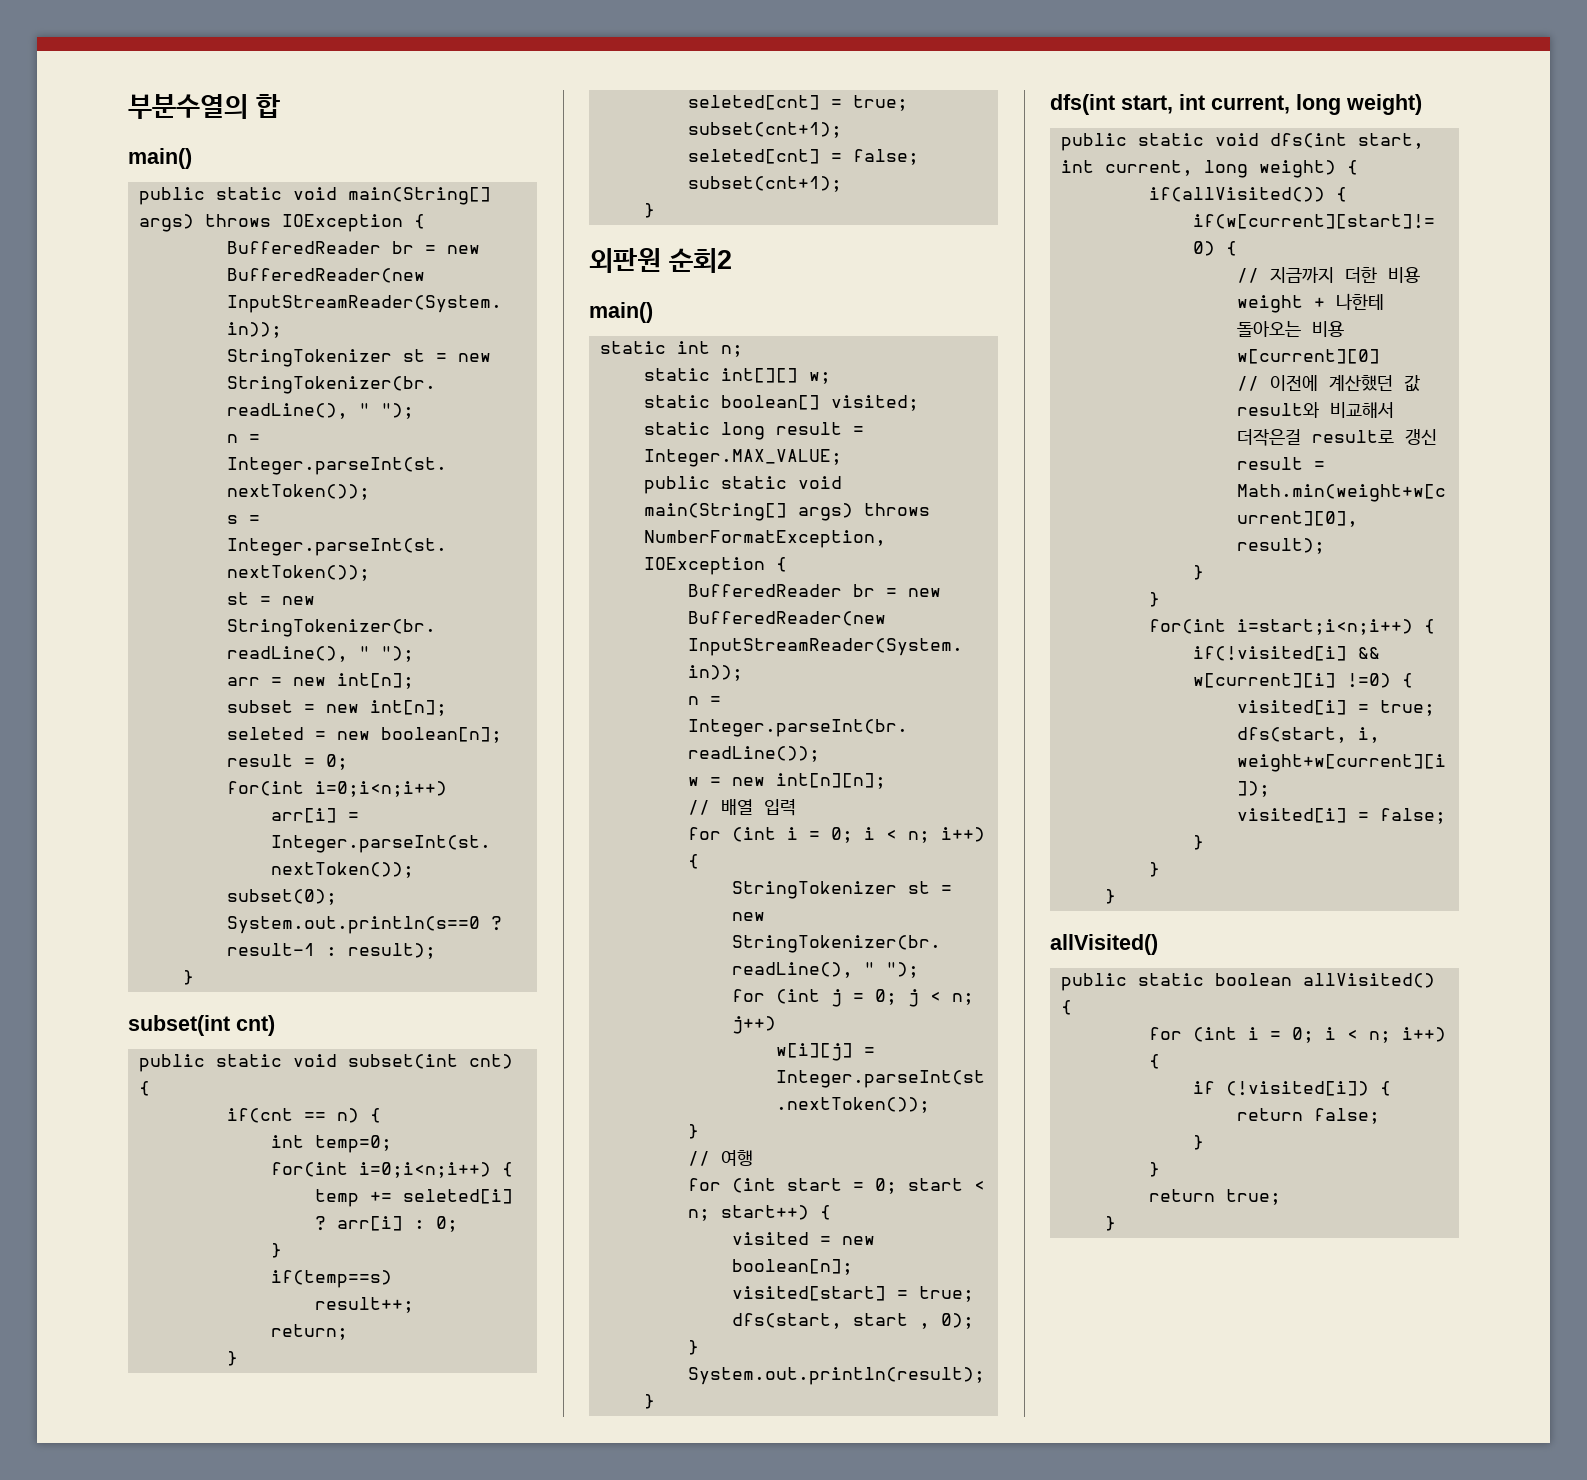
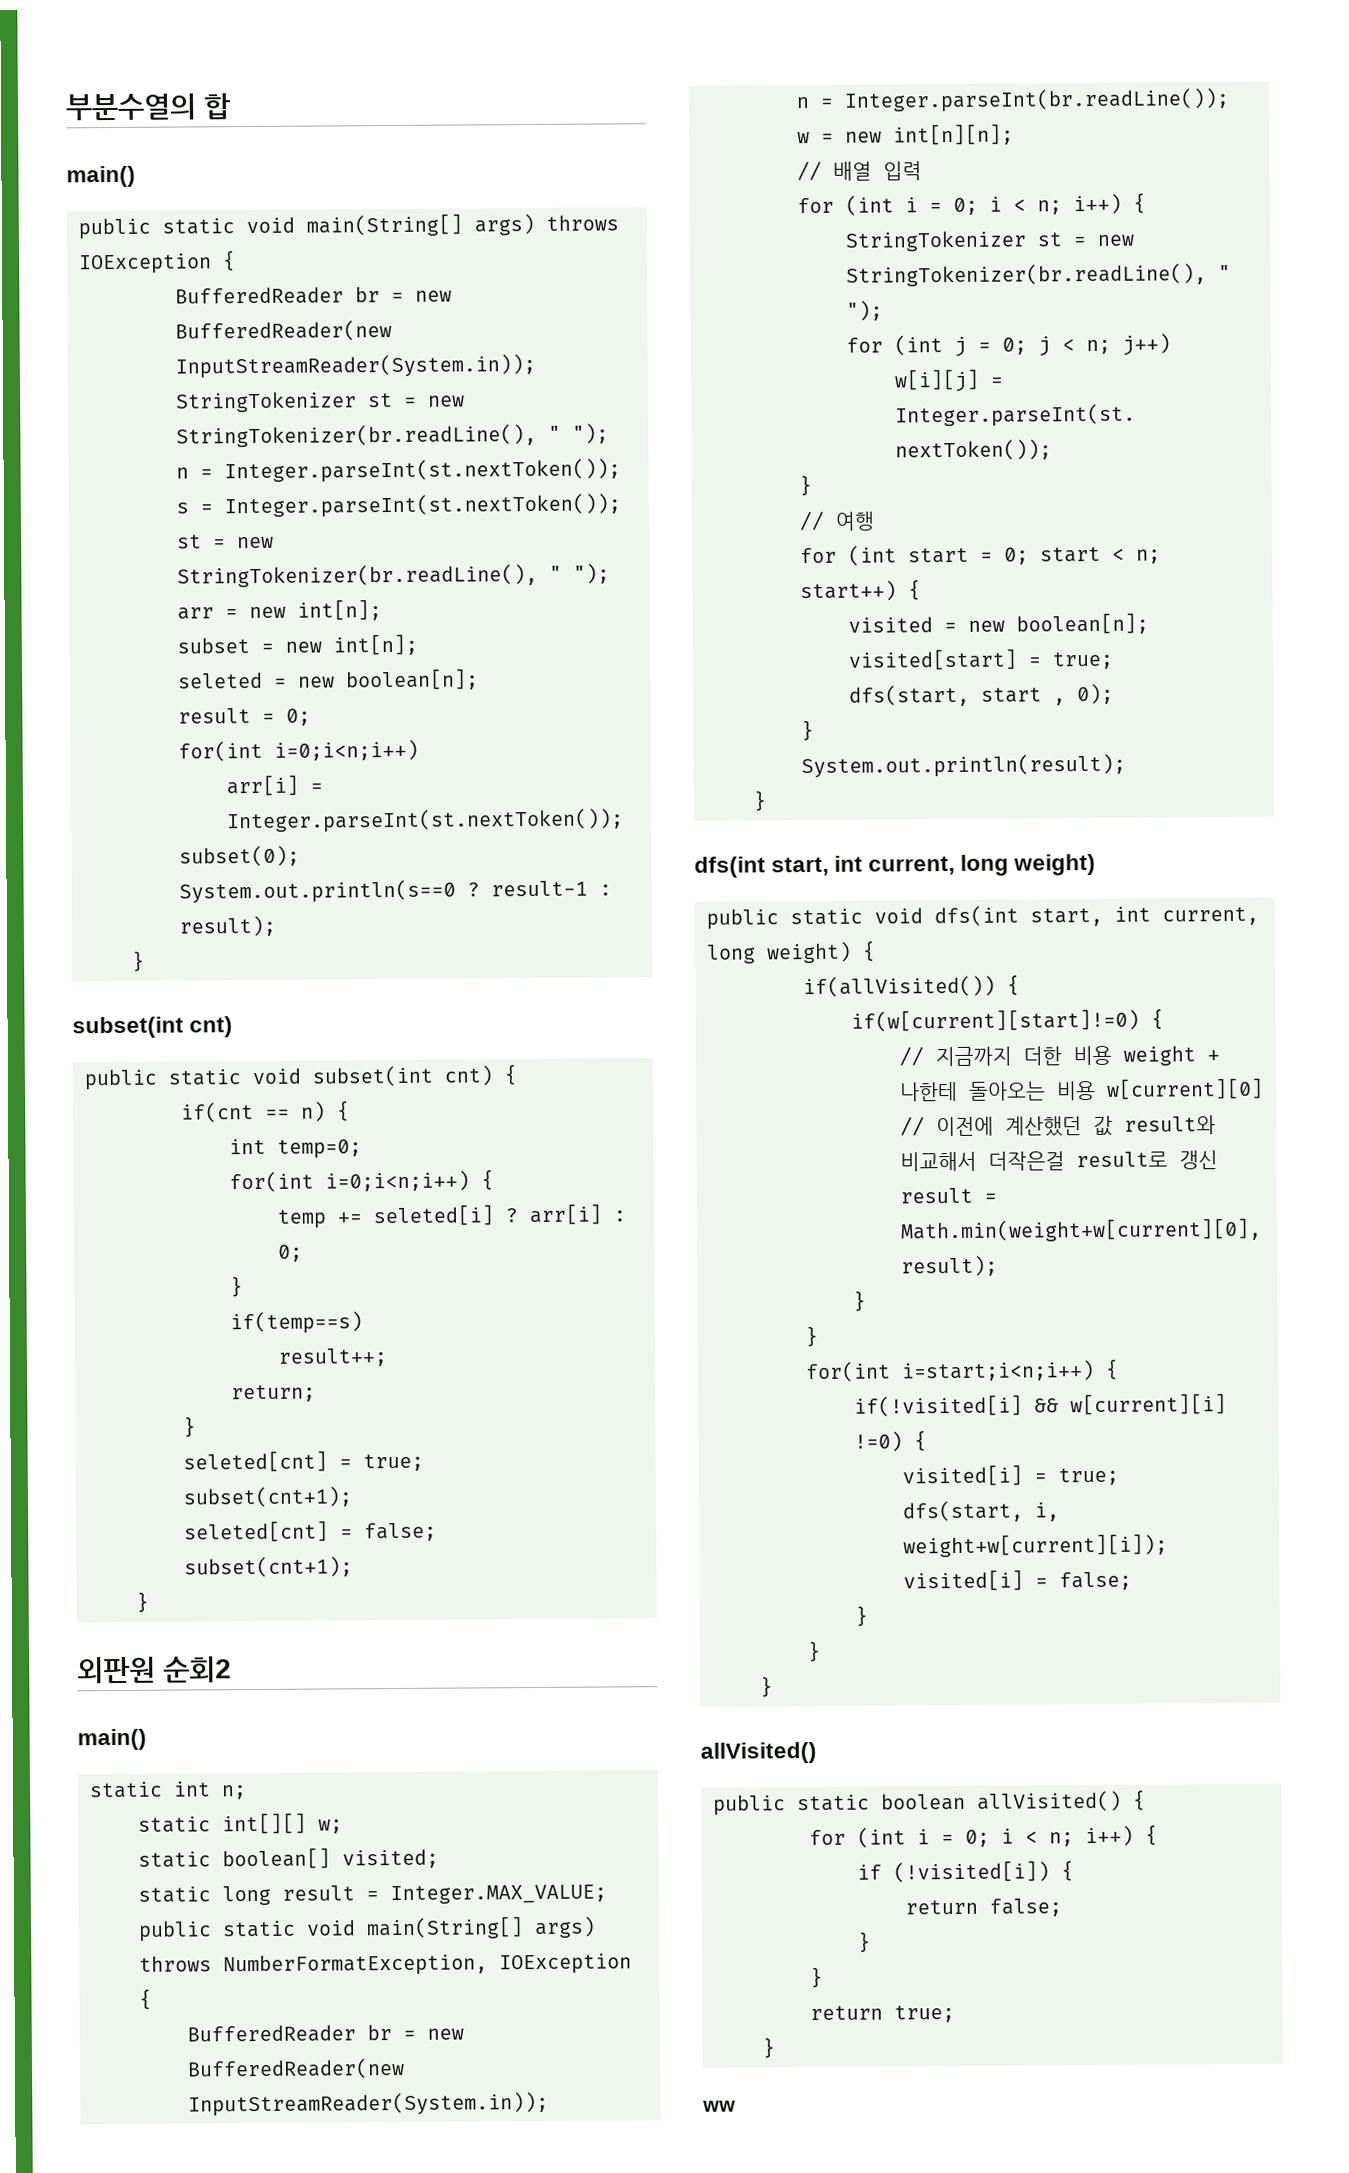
(1116, 1223) none -> [702,2100,736,2112] // ww

